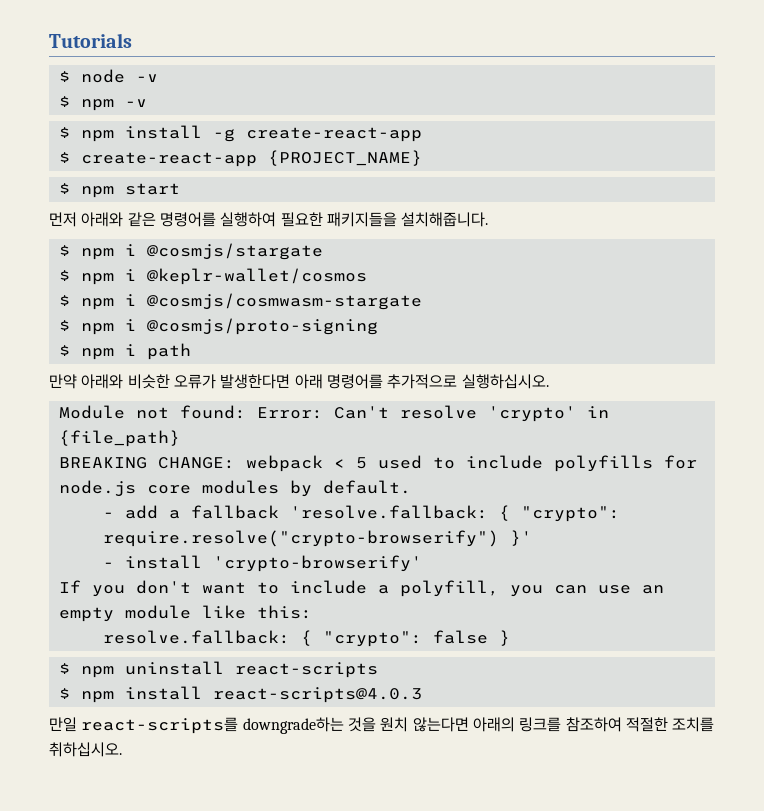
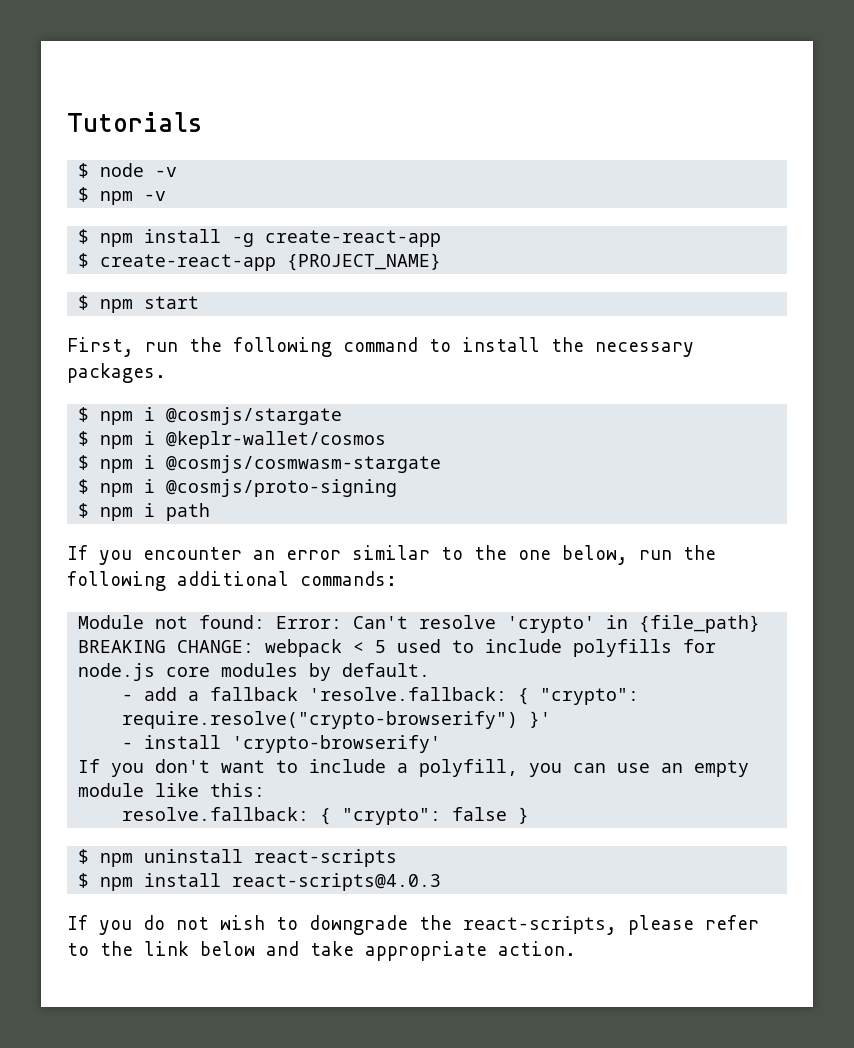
[49,212,489,227] 먼저 아래와 같은 명령어를 실행하여 필요한 패키지들을 설치해줍니다. -> [67,337,694,357] [67,363,166,383] First, run the following command to install the necessary packages.
[49,374,549,389] 만약 아래와 비슷한 오류가 발생한다면 아래 명령어를 추가적으로 실행하십시오. -> [67,545,716,565] [67,571,397,591] If you encounter an error similar to the one below, run the following additional commands:
[49,717,715,734] [49,742,122,757] 만일 react-scripts를 downgrade하는 것을 원치 않는다면 아래의 링크를 참조하여 적절한 조치를 취하십시오. -> [67,915,759,935] [67,941,576,961] If you do not wish to downgrade the react-scripts, please refer to the link below and take appropriate action.

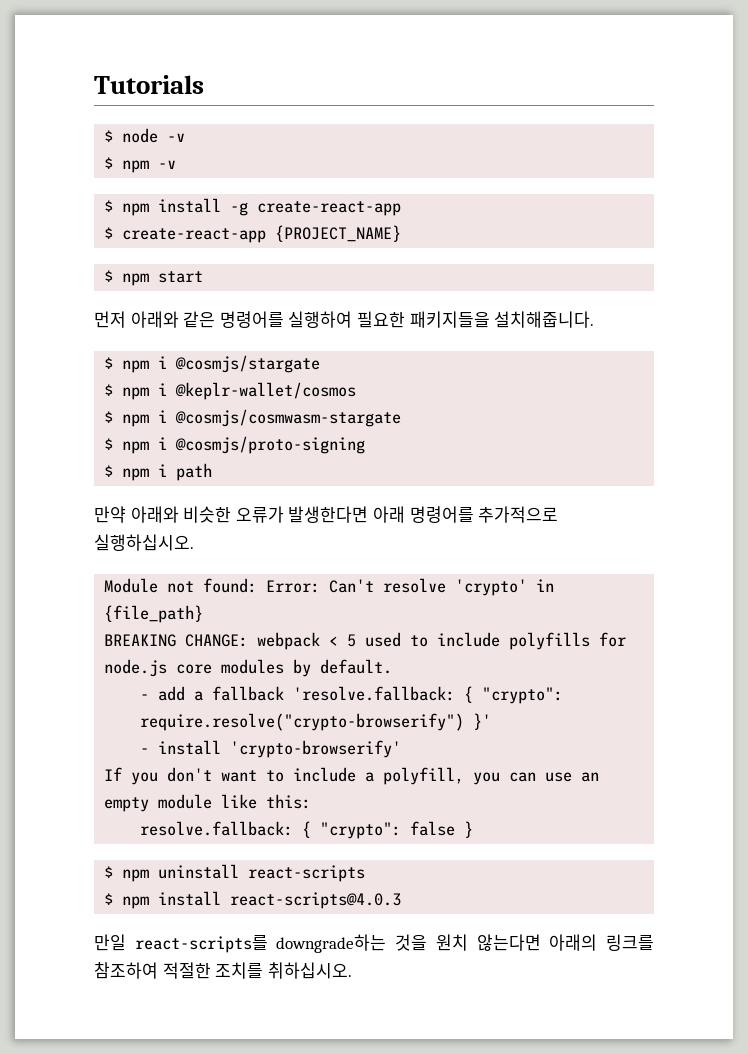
[67,337,694,357] [67,363,166,383] First, run the following command to install the necessary packages. -> [94,311,595,328] 먼저 아래와 같은 명령어를 실행하여 필요한 패키지들을 설치해줍니다.
[67,545,716,565] [67,571,397,591] If you encounter an error similar to the one below, run the following additional commands: -> [94,506,559,523] [94,534,194,551] 만약 아래와 비슷한 오류가 발생한다면 아래 명령어를 추가적으로 실행하십시오.
[67,915,759,935] [67,941,576,961] If you do not wish to downgrade the react-scripts, please refer to the link below and take appropriate action. -> [94,934,654,953] [94,962,352,979] 만일 react-scripts를 downgrade하는 것을 원치 않는다면 아래의 링크를 참조하여 적절한 조치를 취하십시오.

